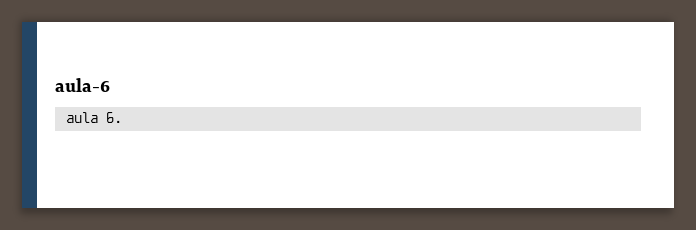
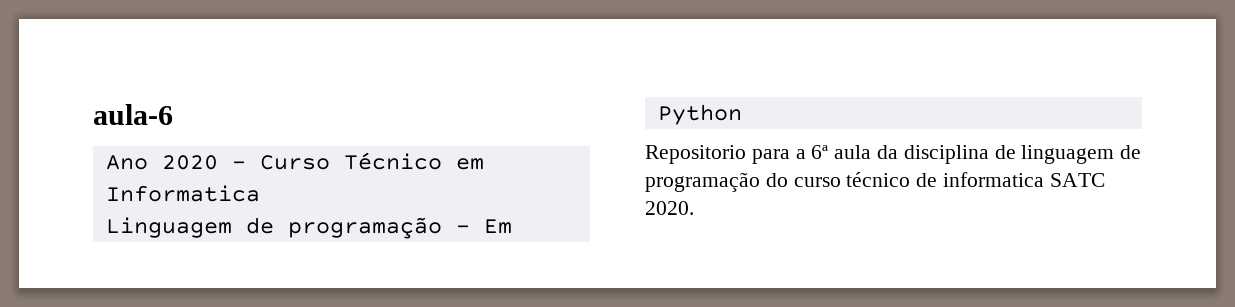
[65,112,122,123] aula 6. -> [105,152,484,170] [105,185,260,202] [105,217,512,239] [657,104,742,125] [645,145,1142,164] [645,172,1105,192] [645,201,694,215] Ano 2020 - Curso Técnico em Informatica // Linguagem de programação - Em Python // Repositorio para a 6ª aula da disciplina de linguagem de programação do curso técnico de informatica SATC 2020.

